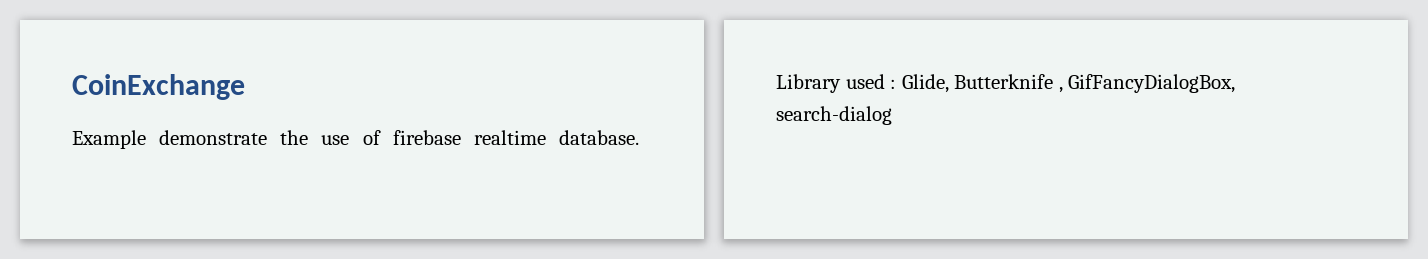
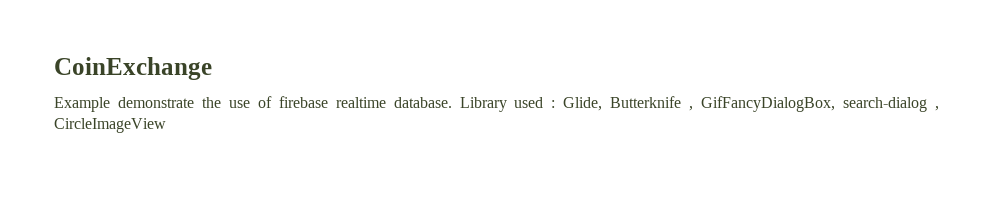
(892, 115) none -> [935,106,939,111] [54,118,166,133] , CircleImageView

